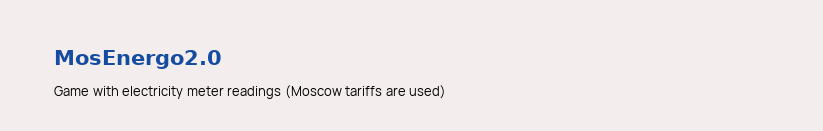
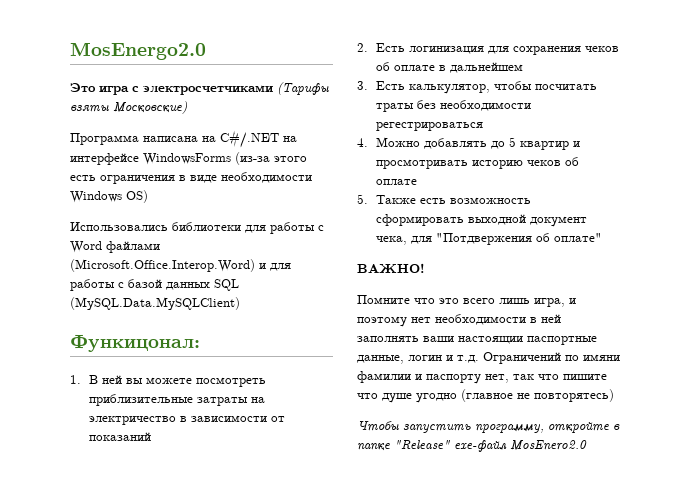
[54,85,447,99] Game with electricity meter readings (Moscow tariffs are used) -> [70,82,329,95] [70,101,187,114] [70,130,297,148] [70,152,307,165] [70,172,312,184] [70,190,148,203] [70,222,324,234] [70,241,160,253] [70,259,291,272] [70,279,239,291] [70,297,240,310] [70,334,200,352] [70,375,267,387] [89,394,266,406] [89,415,286,425] [89,432,152,441] [357,43,620,55] [376,62,524,73] [357,81,598,94] [376,100,532,112] [376,122,484,131] [357,137,581,150] [376,157,580,169] [376,179,418,185] [357,194,532,204] [376,214,588,227] [376,233,603,245] [357,263,425,273] [357,295,576,307] [357,314,561,327] [357,336,597,345] [357,352,620,364] [357,371,607,384] [357,389,614,403] [357,421,620,433] [357,440,587,452] Это игра с электросчетчиками (Тарифы взяты Московские) // Программа написана на C#/.NET на интерфейсе WindowsForms (из-за этого есть ограничения в виде необходимости Windows OS) // Использовались библиотеки для работы с Word файлами (Microsoft.Office.Interop.Word) и для работы с базой данных SQL (MySQL.Data.MySQLClient) // Функицонал: // 1. В ней вы можете посмотреть приблизительные затраты на электричество в зависимости от показаний // 2. Есть логинизация для сохранения чеков об оплате в дальнейшем // 3. Есть калькулятор, чтобы посчитать траты без необходимости регестрироваться // 4. Можно добавлять до 5 квартир и просмотривать историю чеков об оплате // 5. Также есть возможность сформировать выходной документ чека, для "Потдвержения об оплате" // ВАЖНО! // Помните что это всего лишь игра, и поэтому нет необходимости в ней заполнять ваши настоящии паспортные данные, логин и т.д. Ограничений по имяни фамилии и паспорту нет, так что пишите что душе угодно (главное не повторятесь) // Чтобы запустить программу, откройте в папке "Release" exe-файл MosEnero2.0

